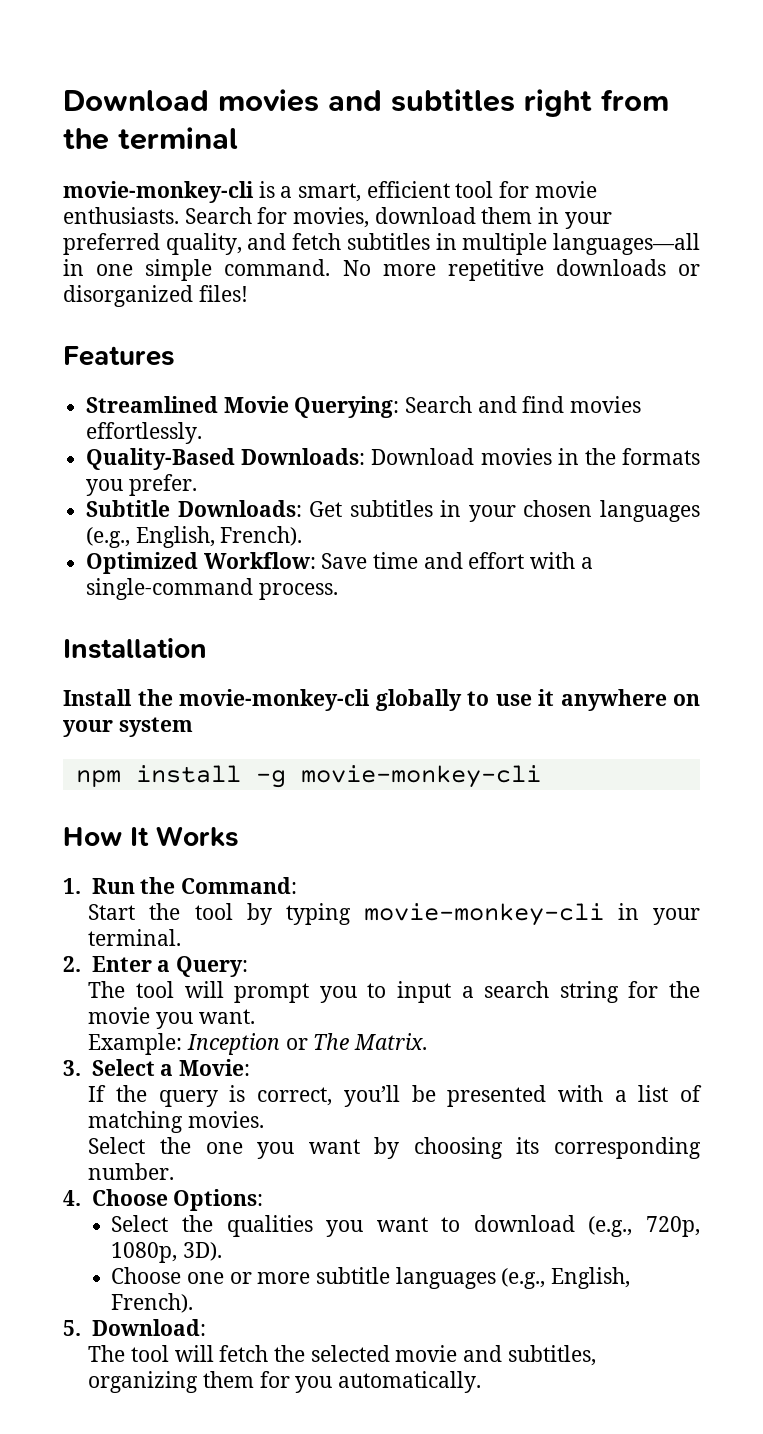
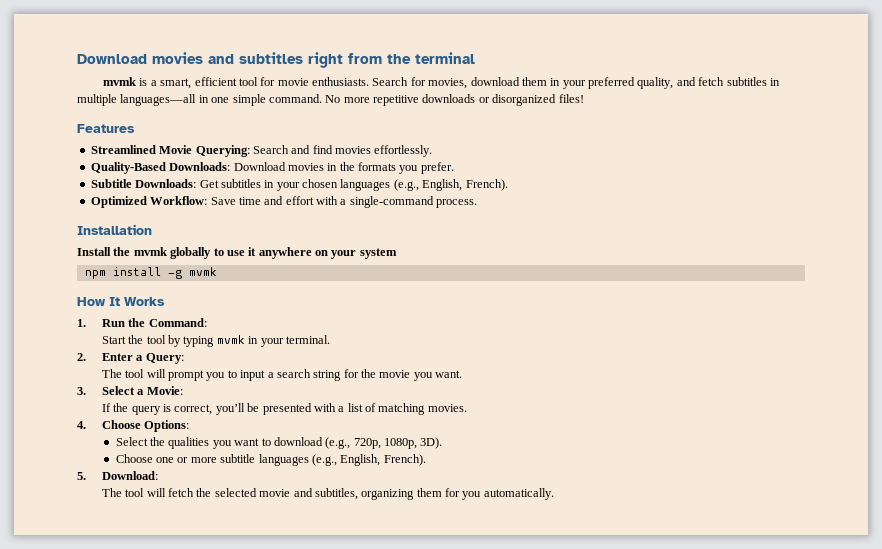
[63,181,254,203] movie-monkey-cli -> [103,77,137,86] mvmk
[179,689,370,711] movie-monkey-cli -> [133,247,167,256] mvmk
[300,765,541,788] movie-monkey-cli -> [188,267,217,276] mvmk
[363,903,604,926] movie-monkey-cli -> [216,335,245,344] mvmk
[88,1033,428,1055] // Example: Inception or The Matrix. -> (463, 374) none
[88,1137,701,1159] [88,1163,175,1180] // Select the one you want by choosing its corresponding number. -> (467, 408) none

